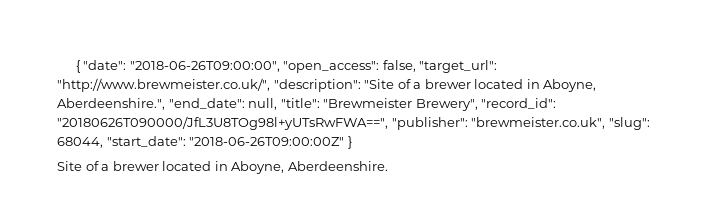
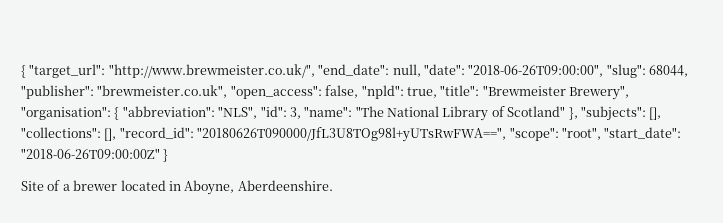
[75,60,498,73] [57,78,597,92] [57,98,557,111] [57,116,650,130] [57,137,103,148] { "date": "2018-06-26T09:00:00", "open_access": false, "target_url": "http://www.brewmeister.co.uk/", "description": "Site of a brewer located in Aboyne, Aberdeenshire.", "end_date": null, "title": "Brewmeister Brewery", "record_id": "20180626T090000/JfL3U8TOg98l+yUTsRwFWA==", "publisher": "brewmeister.co.uk", "slug": 68044, -> [21,64,688,78] [21,85,629,100] [21,106,662,121] [21,127,601,142] { "target_url": "http://www.brewmeister.co.uk/", "end_date": null, "date": "2018-06-26T09:00:00", "slug": 68044, "publisher": "brewmeister.co.uk", "open_access": false, "npld": true, "title": "Brewmeister Brewery", "organisation": { "abbreviation": "NLS", "id": 3, "name": "The National Library of Scotland" }, "subjects": [], "collections": [], "record_id": "20180626T090000/JfL3U8TOg98l+yUTsRwFWA==", "scope": "root",

